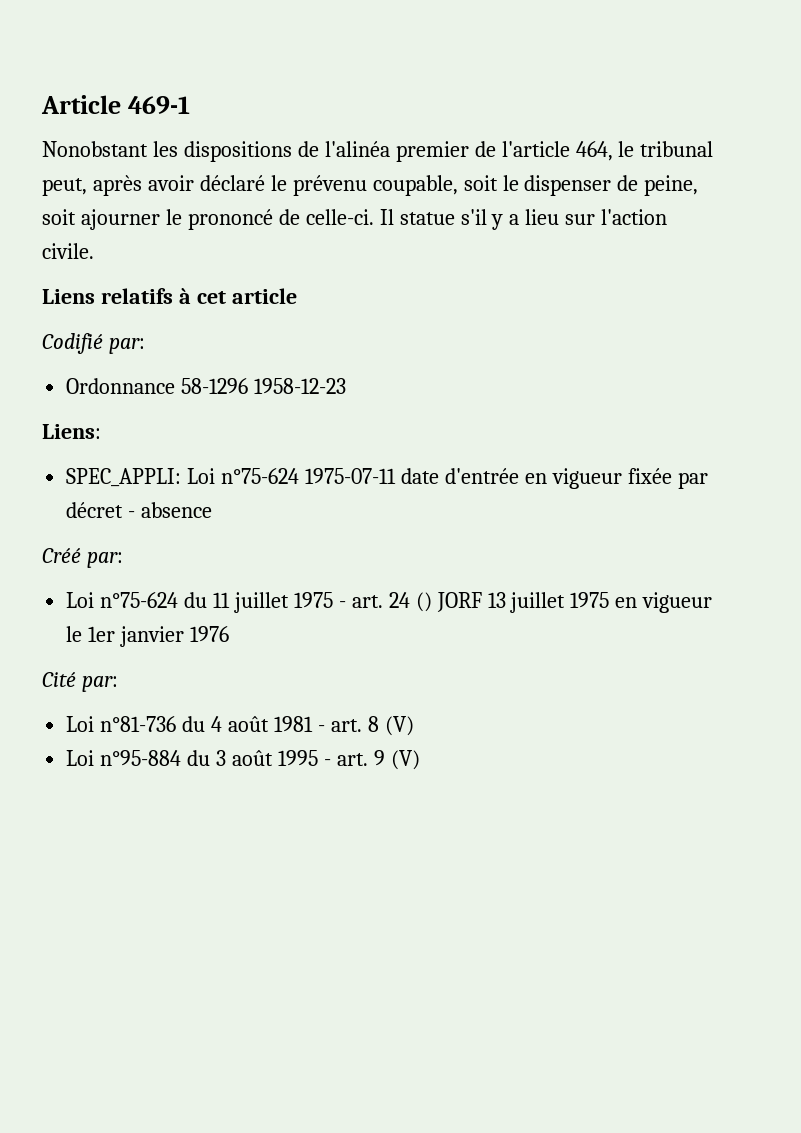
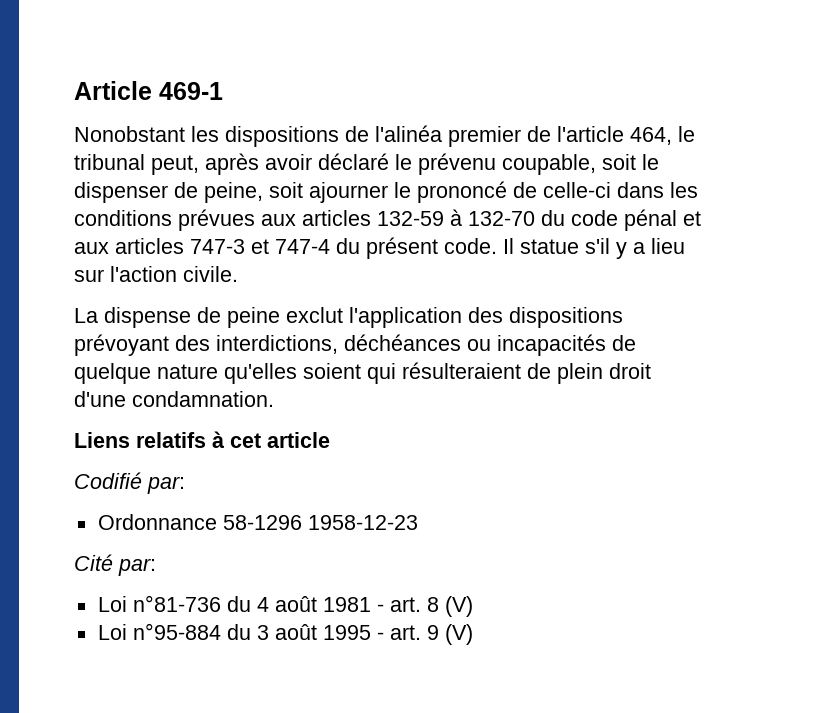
[305,209,374,225] celle-ci. -> [543,182,698,198] [74,209,701,231] [74,237,497,259] celle-ci dans les conditions prévues aux articles 132-59 à 132-70 du code pénal et aux articles 747-3 et 747-4 du présent code.
(94, 251) none -> [74,307,623,328] [74,334,636,356] [74,362,651,384] [74,391,274,407] // La dispense de peine exclut l'application des dispositions prévoyant des interdictions, déchéances ou incapacités de quelque nature qu'elles soient qui résulteraient de plein droit d'une condamnation.
[42,424,101,439] [66,468,708,489] [66,502,213,518] [42,548,123,568] [66,592,713,613] [66,626,230,647] // Liens: // SPEC_APPLI: Loi n°75-624 1975-07-11 date d'entrée en vigueur fixée par décret - absence // Créé par: // Loi n°75-624 du 11 juillet 1975 - art. 24 () JORF 13 juillet 1975 en vigueur le 1er janvier 1976 -> (418, 522) none

